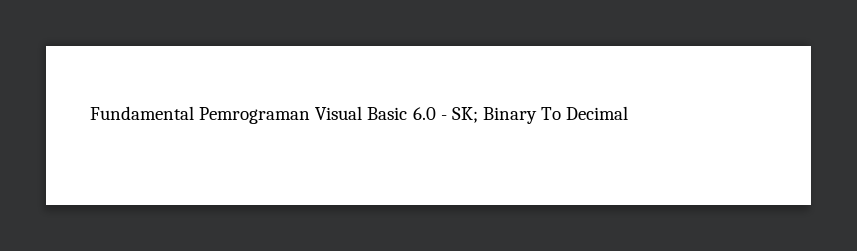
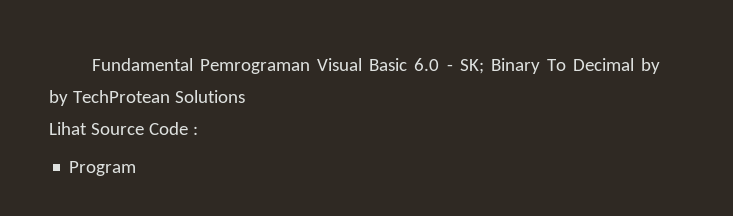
(629, 113) none -> [641,58,660,74] [49,90,245,106] [49,122,198,135] [69,161,137,176] by by TechProtean Solutions // Lihat Source Code : // Program

